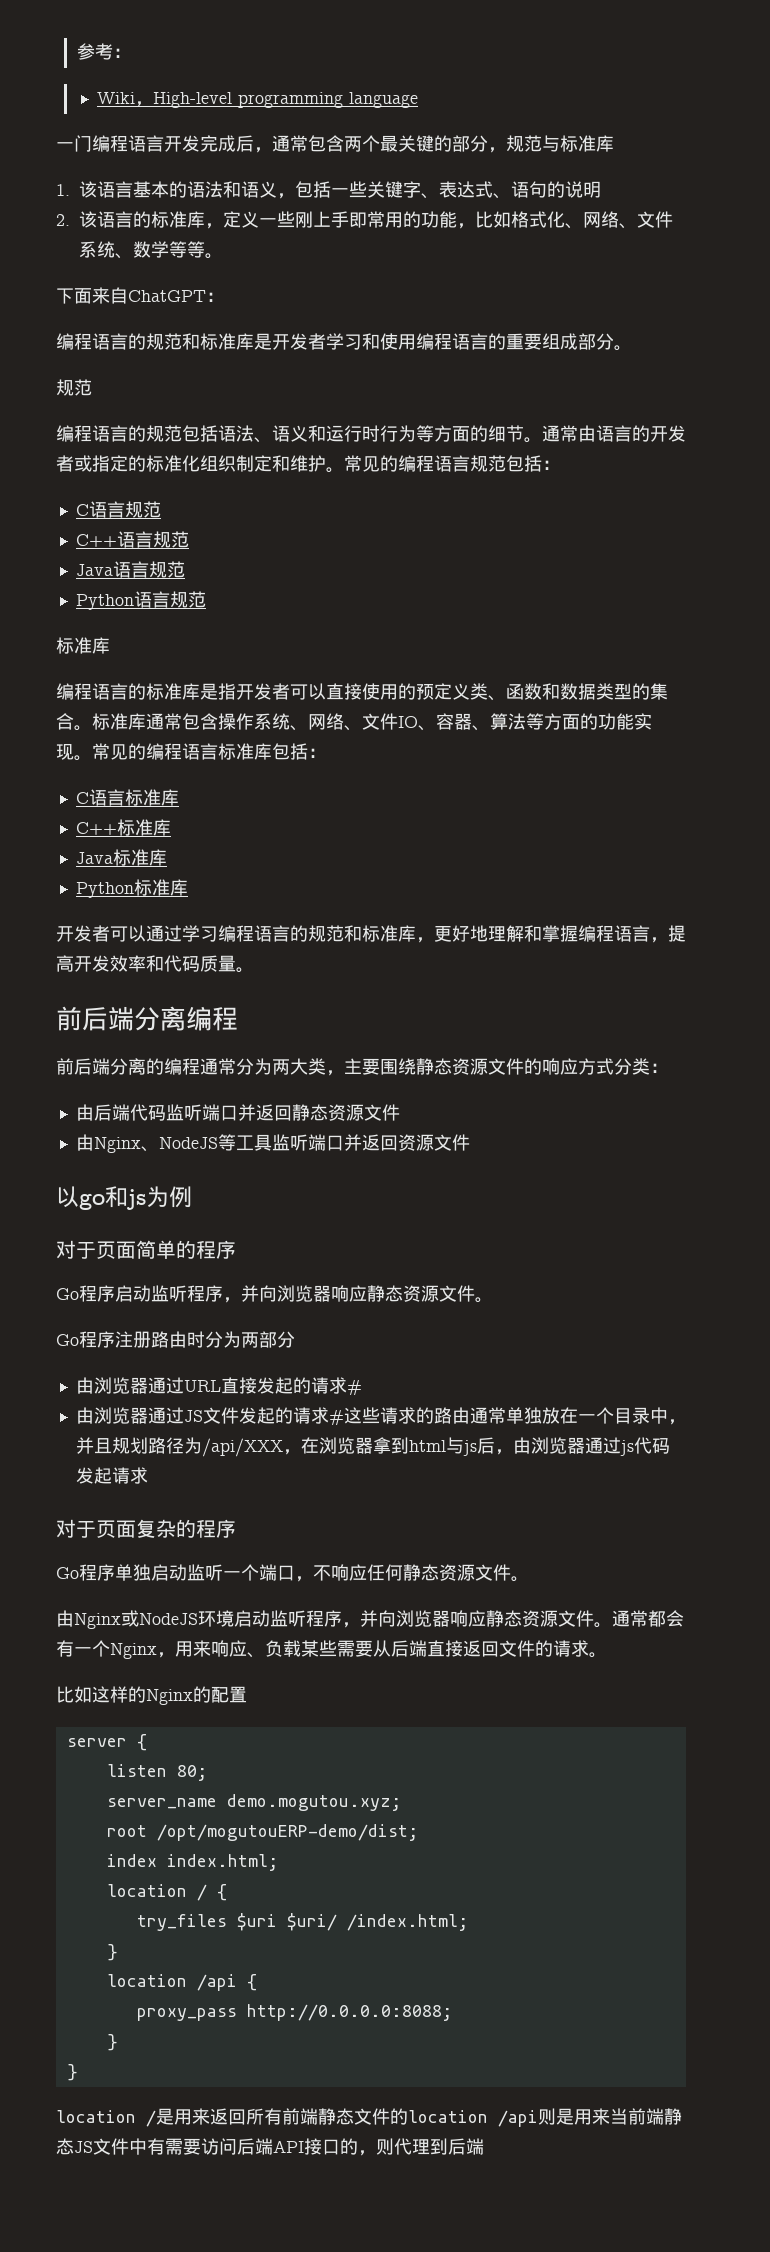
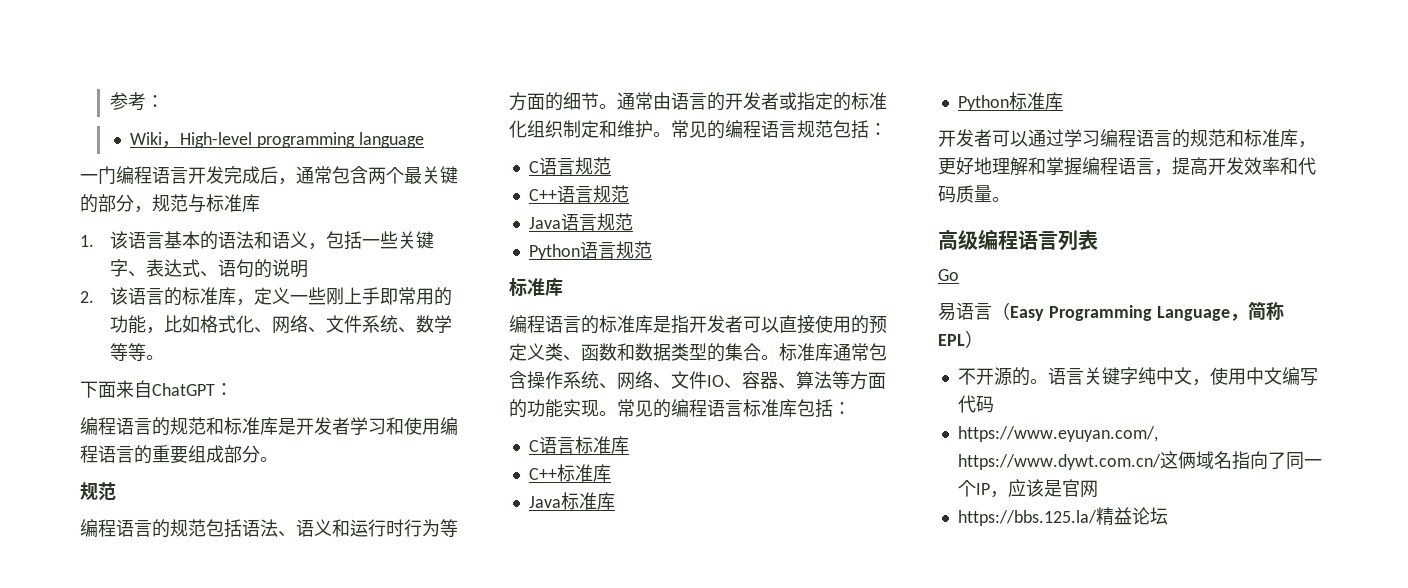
[56,1006,238,1031] [56,1058,668,1076] [75,1104,400,1121] [75,1134,470,1153] [56,1186,192,1210] [56,1240,236,1259] [56,1285,493,1303] [56,1331,295,1348] [75,1377,362,1396] [75,1407,686,1426] [75,1437,670,1457] [75,1467,148,1484] [56,1519,236,1538] [56,1564,529,1582] [56,1610,684,1629] [56,1640,607,1659] [56,1686,247,1705] [66,1734,147,1751] [106,1764,207,1781] [106,1794,401,1811] [106,1824,418,1841] [106,1854,278,1871] [106,1884,227,1901] [136,1913,468,1931] [106,1944,118,1961] [106,1974,257,1991] [136,2004,452,2021] [106,2034,118,2051] [66,2064,78,2081] [56,2108,682,2127] [56,2138,484,2156] 前后端分离编程 // 前后端分离的编程通常分为两大类，主要围绕静态资源文件的响应方式分类： // 由后端代码监听端口并返回静态资源文件 // 由Nginx、NodeJS等工具监听端口并返回资源文件 // 以go和js为例 // 对于页面简单的程序 // Go程序启动监听程序，并向浏览器响应静态资源文件。 // Go程序注册路由时分为两部分 // 由浏览器通过URL直接发起的请求# // 由浏览器通过JS文件发起的请求#这些请求的路由通常单独放在一个目录中，并且规划路径为/api/XXX，在浏览器拿到html与js后，由浏览器通过js代码发起请求 // 对于页面复杂的程序 // Go程序单独启动监听一个端口，不响应任何静态资源文件。 // 由Nginx或NodeJS环境启动监听程序，并向浏览器响应静态资源文件。通常都会有一个Nginx，用来响应、负载某些需要从后端直接返回文件的请求。 // 比如这样的Nginx的配置 // server { // listen 80; // server_name demo.mogutou.xyz; // root /opt/mogutouERP-demo/dist; // index index.html; // location / { // try_files $uri $uri/ /index.html; // } // location /api { // proxy_pass http://0.0.0.0:8088; // } // } // location /是用来返回所有前端静态文件的location /api则是用来当前端静态JS文件中有需要访问后端API接口的，则代理到后端 -> [938,229,1098,251] [938,269,959,281] [938,301,1284,321] [938,330,983,348] [957,367,1318,386] [957,395,994,413] [957,426,1158,442] [957,451,1322,470] [957,479,1098,498] [957,507,1168,526] 高级编程语言列表 // Go // 易语言（Easy Programming Language，简称EPL） // 不开源的。语言关键字纯中文，使用中文编写代码 // https://www.eyuyan.com/, https://www.dywt.com.cn/这俩域名指向了同一个IP，应该是官网 // https://bbs.125.la/精益论坛

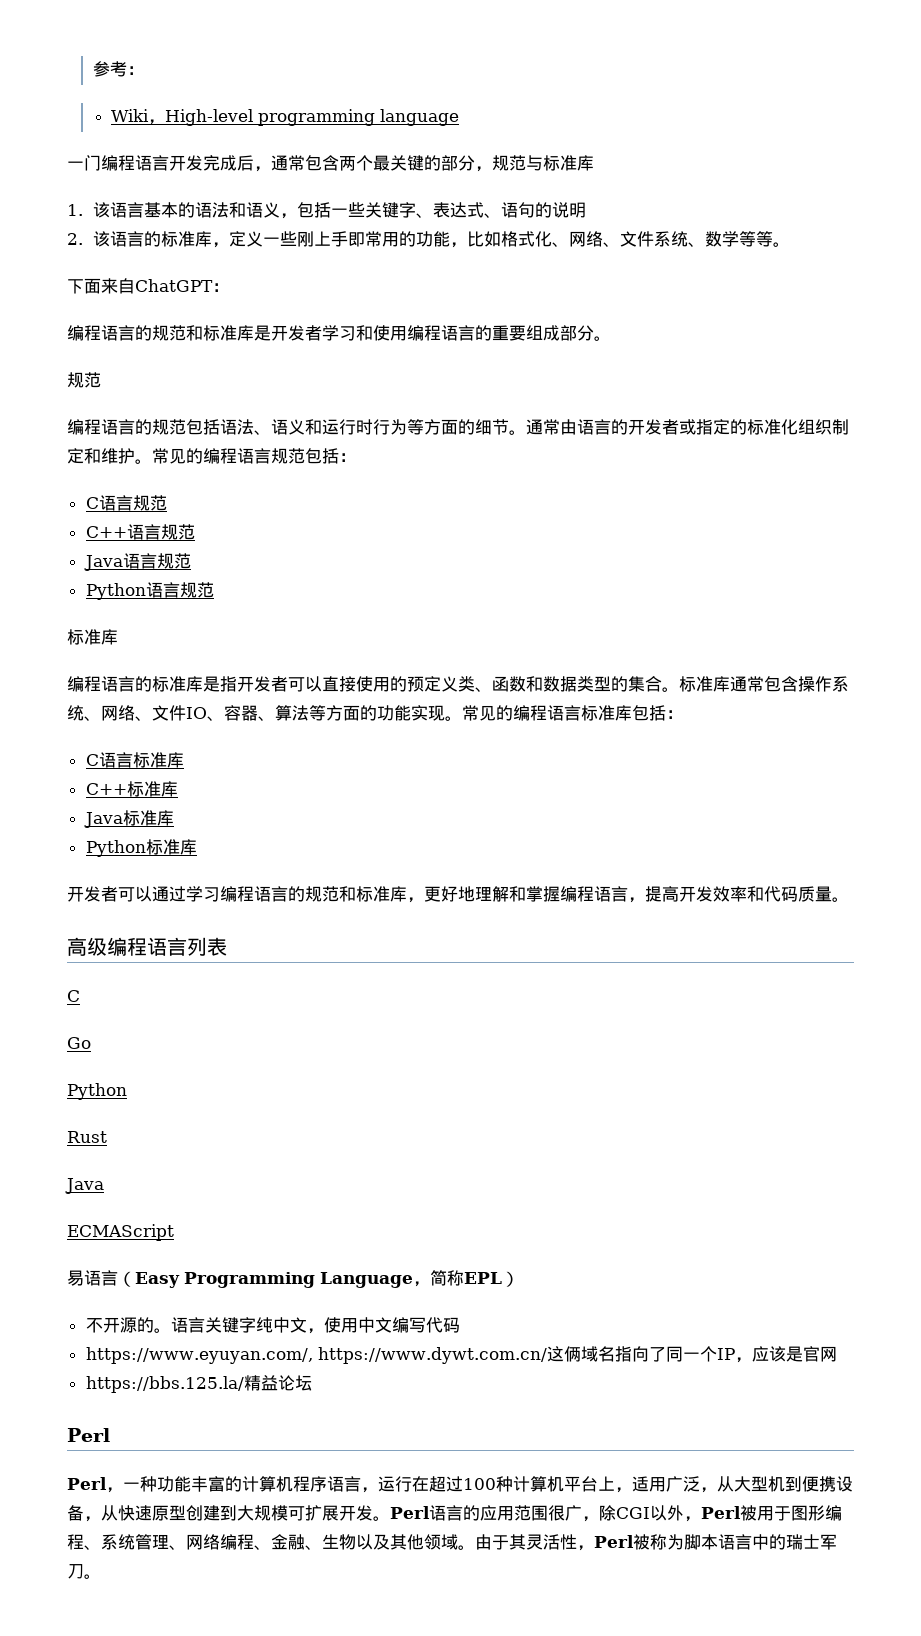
(1098, 240) none -> [67,990,80,1002] // C
(959, 275) none -> [67,1083,127,1100] [67,1131,107,1143] [65,1178,104,1194] [67,1224,174,1241] // Python // Rust // Java // ECMAScript
(1168, 516) none -> [67,1428,110,1442] [67,1476,853,1493] [67,1505,842,1522] [67,1534,837,1551] [67,1564,101,1579] // Perl // Perl，一种功能丰富的计算机程序语言，运行在超过100种计算机平台上，适用广泛，从大型机到便携设备，从快速原型创建到大规模可扩展开发。Perl语言的应用范围很广，除CGI以外，Perl被用于图形编程、系统管理、网络编程、金融、生物以及其他领域。由于其灵活性，Perl被称为脚本语言中的瑞士军刀。

